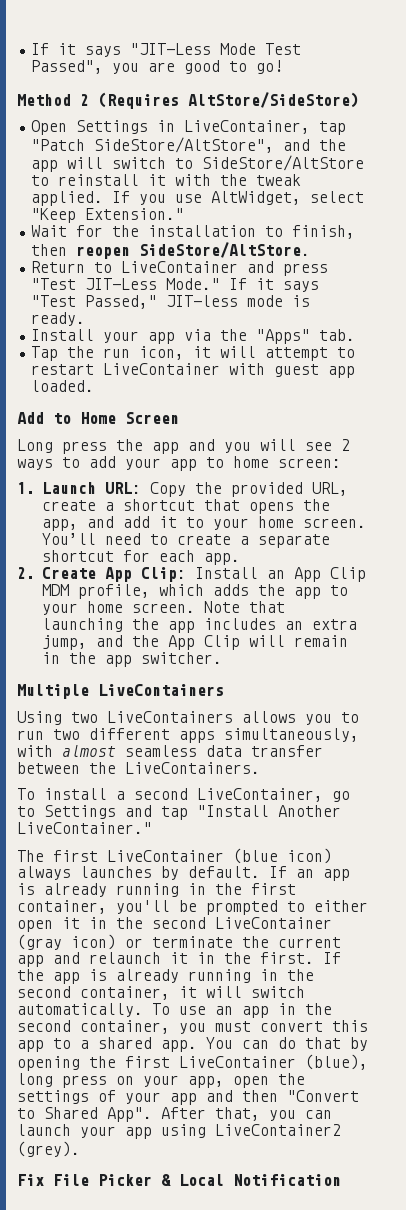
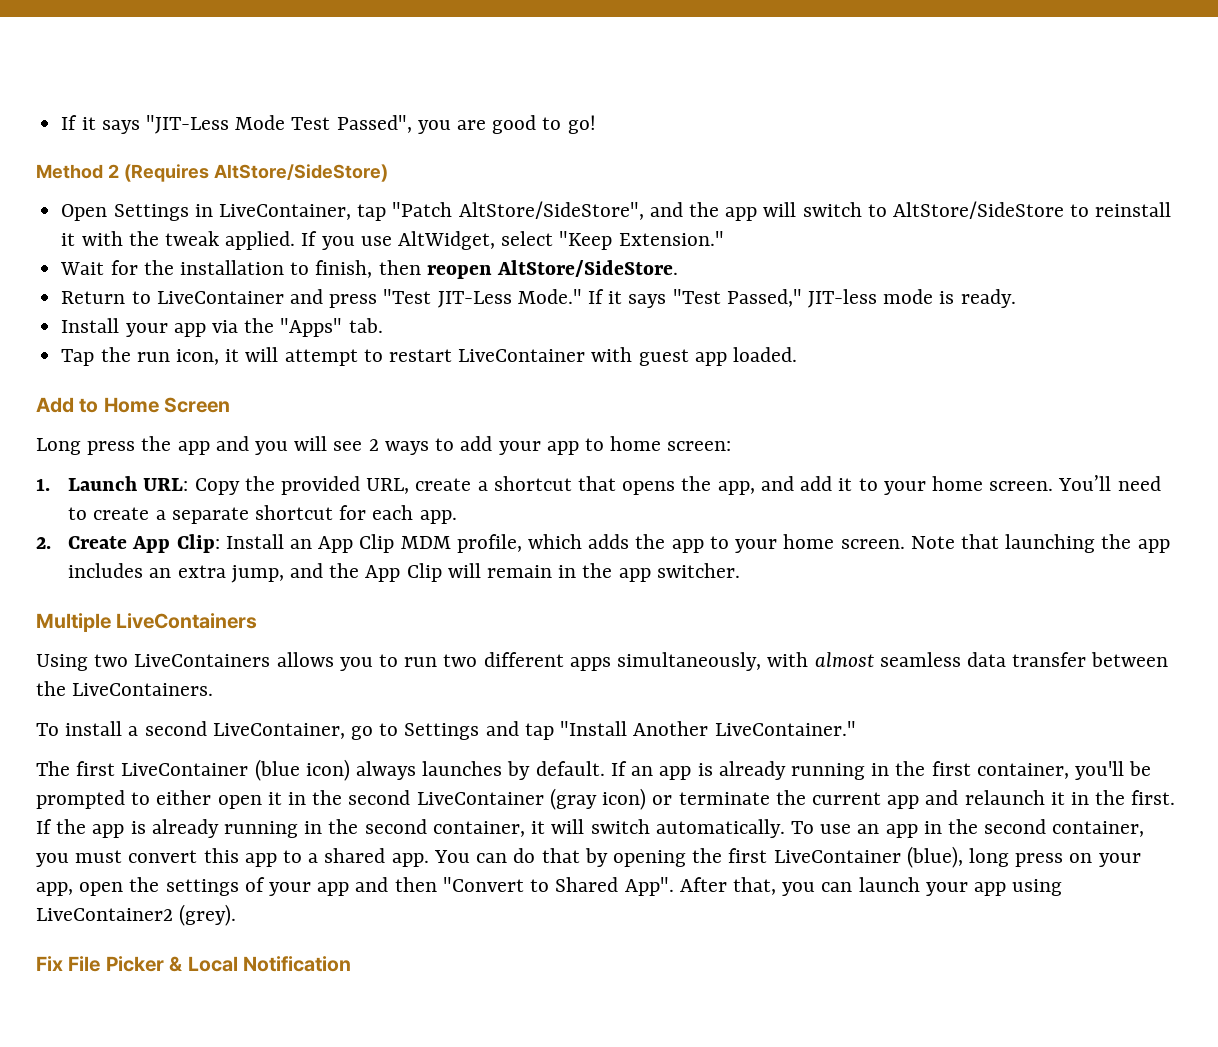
[94,137,275,153] SideStore/AltStore", -> [458,201,644,220] AltStore/SideStore",
[202,155,365,171] SideStore/AltStore -> [893,201,1065,219] AltStore/SideStore
[139,242,311,258] SideStore/AltStore. -> [496,260,678,277] AltStore/SideStore.

